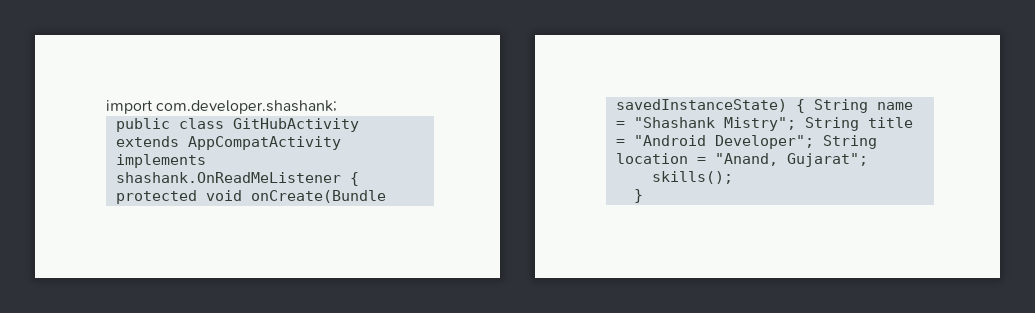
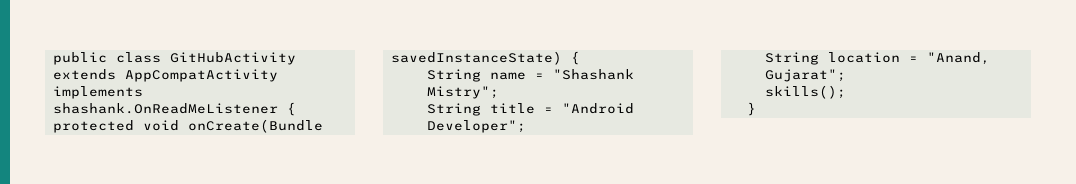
[106,100,338,114] import com.developer.shashank; // -> (52, 58) none
(805, 106) none -> (580, 58) //
(796, 124) none -> (499, 92) //
(814, 142) none -> (526, 126) //

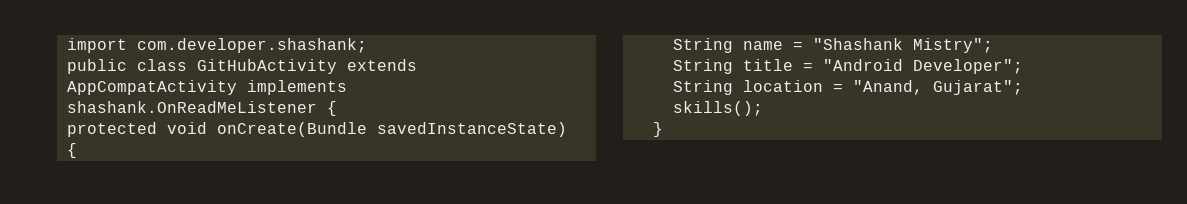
(52, 58) none -> [66,38,367,53] import com.developer.shashank; //

